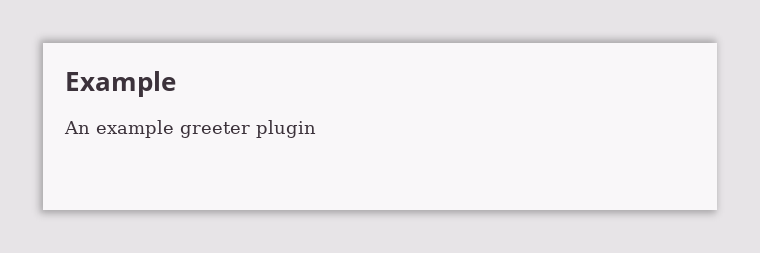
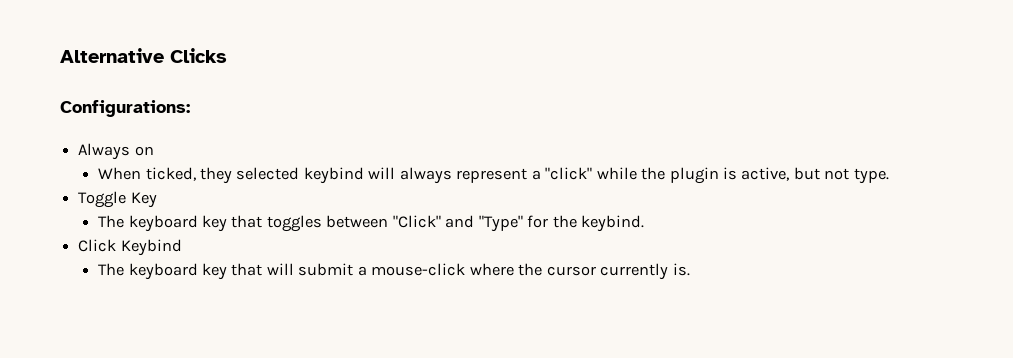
[65,71,176,97] [64,120,316,138] Example // An example greeter plugin -> [60,48,227,63] [60,100,190,117] [78,143,154,160] [98,167,889,184] [78,191,157,208] [98,215,645,232] [78,239,182,256] [98,263,690,280] Alternative Clicks // Configurations: // Always on // When ticked, they selected keybind will always represent a "click" while the plugin is active, but not type. // Toggle Key // The keyboard key that toggles between "Click" and "Type" for the keybind. // Click Keybind // The keyboard key that will submit a mouse-click where the cursor currently is.

